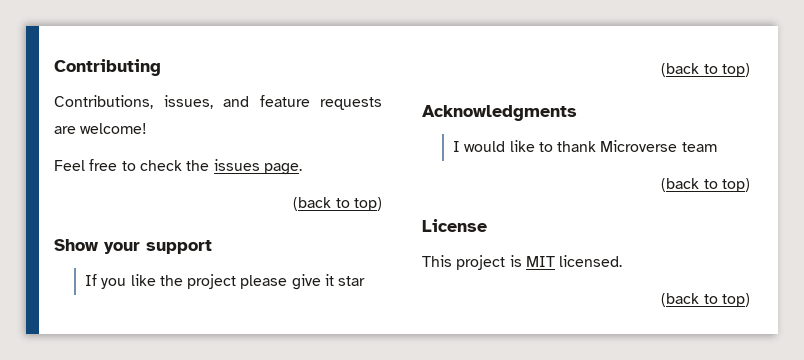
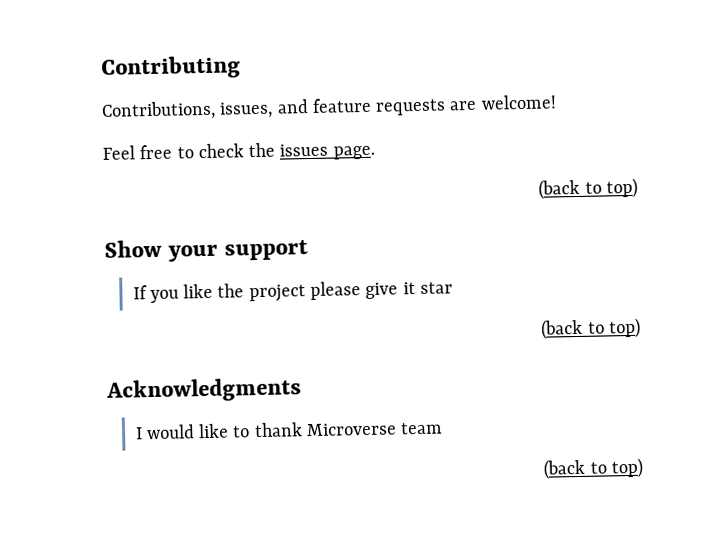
[422,219,487,232] [422,255,623,270] [661,293,750,307] // License // This project is MIT licensed. // (back to top) -> (644, 468) none

